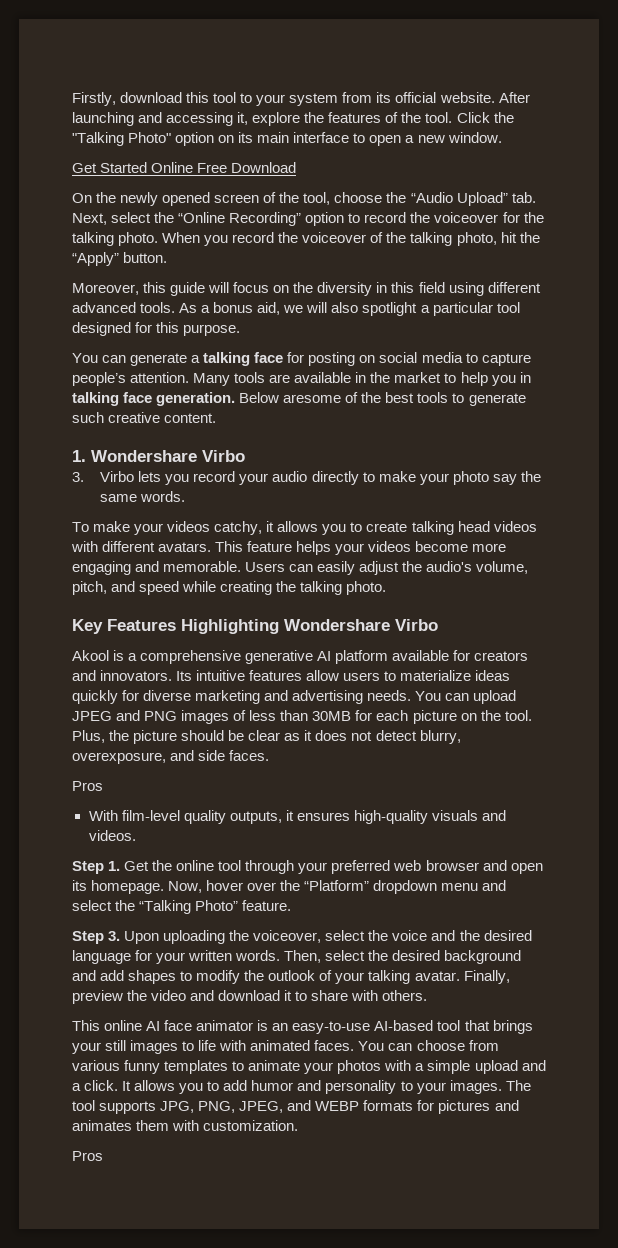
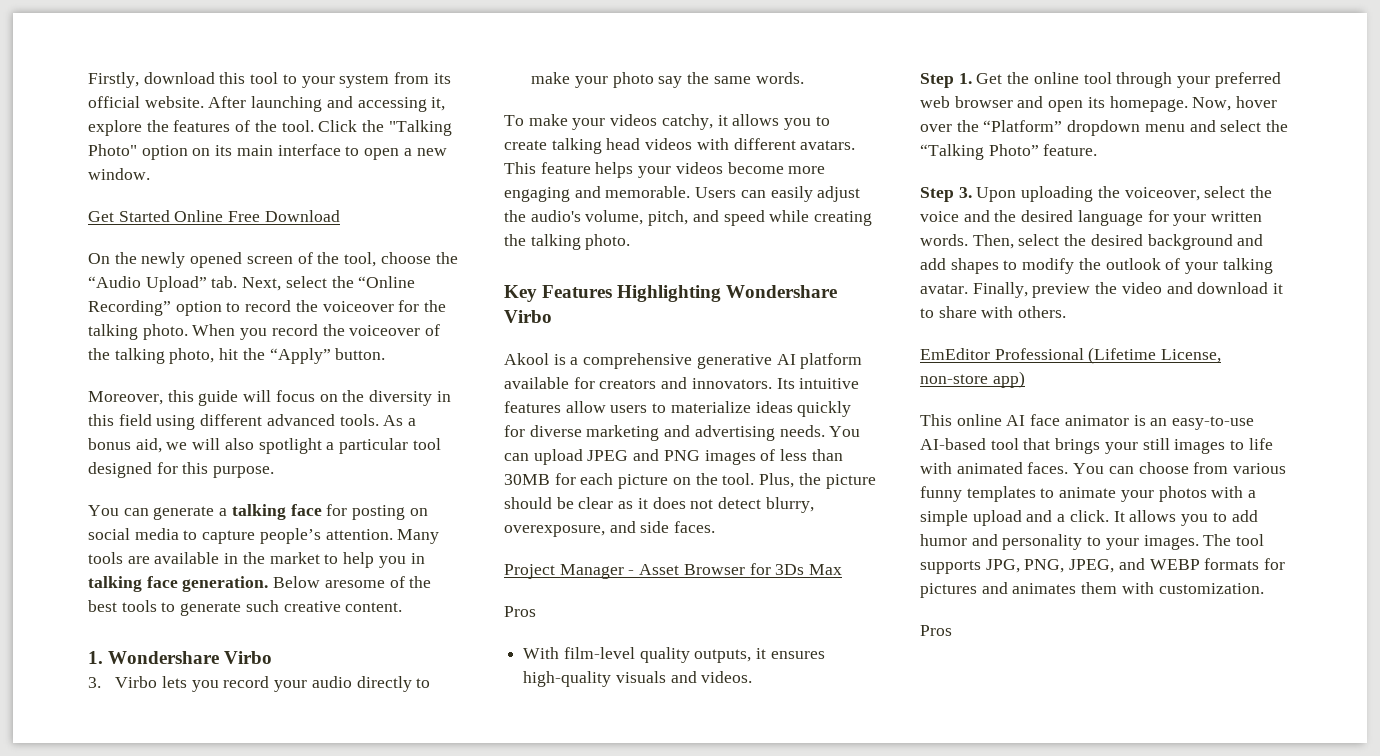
(270, 755) none -> [504,563,843,579] // Project Manager - Asset Browser for 3Ds Max
(428, 995) none -> [920,347,1222,364] [920,371,1025,388] // EmEditor Professional (Lifetime License, non-store app)

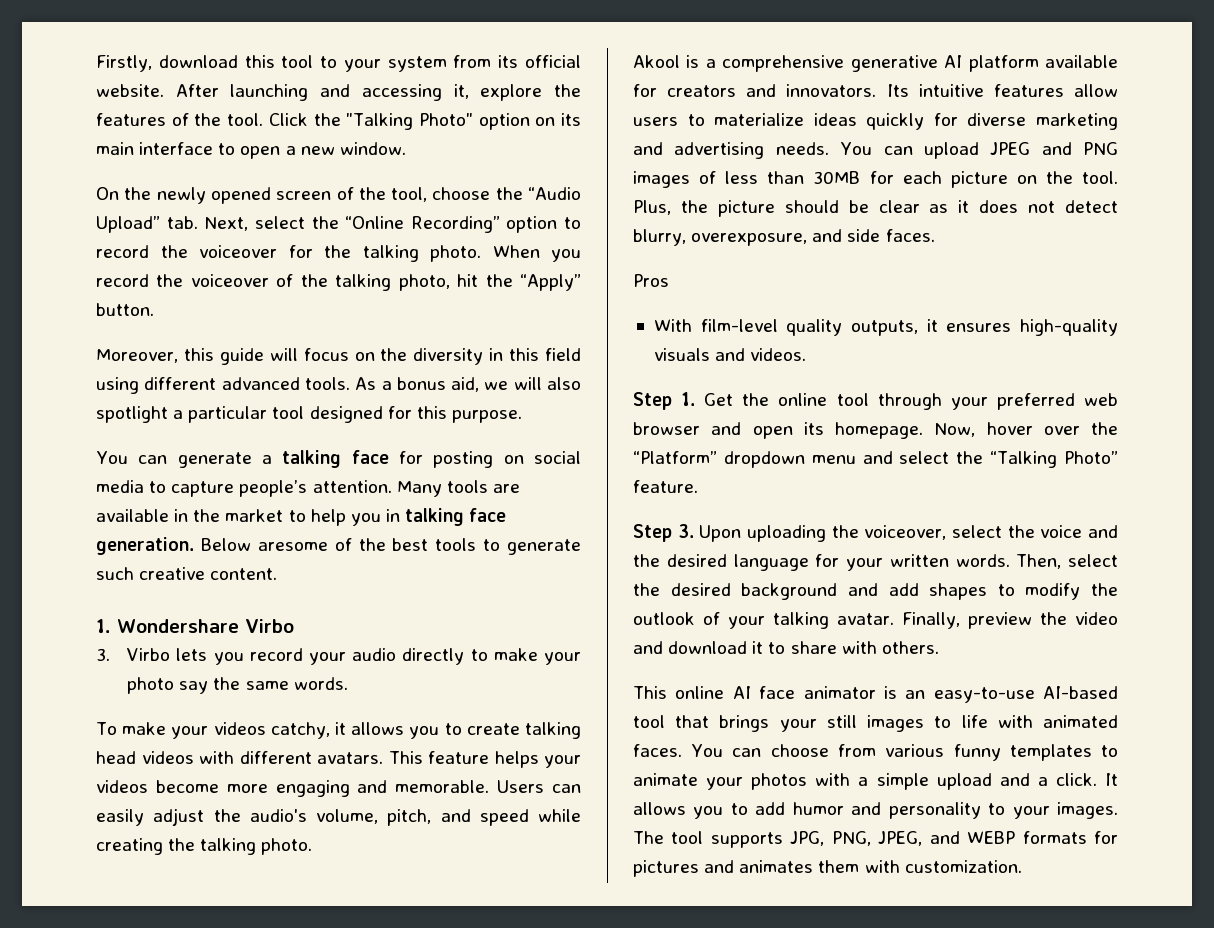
[88,210,340,222] // Get Started Online Free Download -> (406, 148) none
[504,285,838,302] [504,310,552,323] // Key Features Highlighting Wondershare Virbo -> (313, 846) none
[504,563,843,579] // Project Manager - Asset Browser for 3Ds Max -> (935, 235) none
[920,347,1222,364] [920,371,1025,388] // EmEditor Professional (Lifetime License, non-store app) -> (939, 647) none
[920,625,952,636] // Pros -> (1022, 866) none

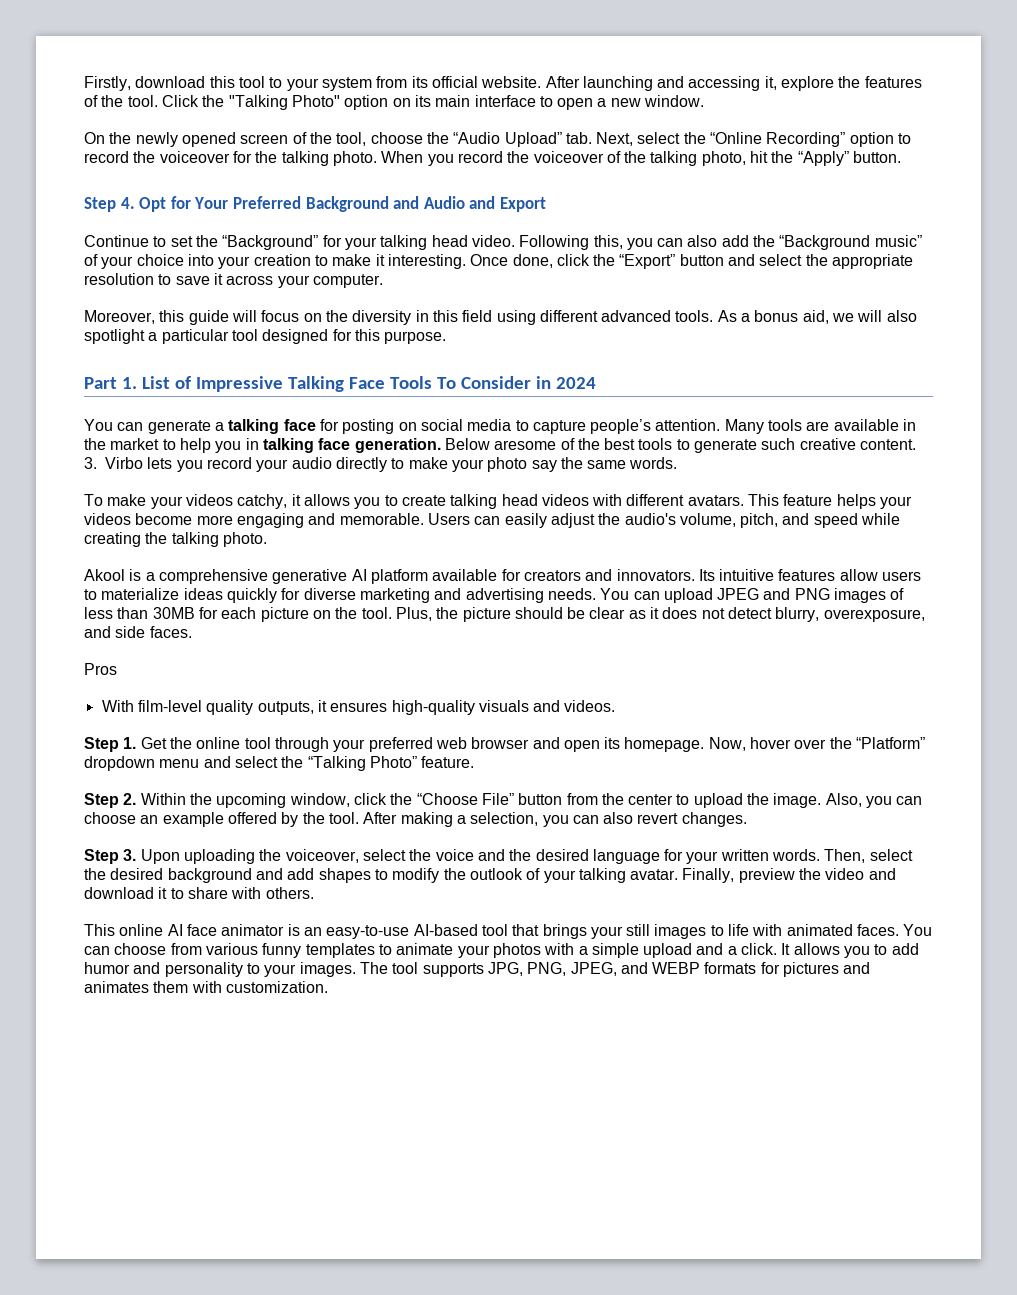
(154, 309) none -> [84,196,546,212] [84,235,922,250] [84,254,914,269] [84,273,383,288] // Step 4. Opt for Your Preferred Background and Audio and Export // Continue to set the “Background” for your talking head video. Following this, you can also add the “Background music” of your choice into your creation to make it interesting. Once done, click the “Export” button and select the appropriate resolution to save it across your computer.
(522, 416) none -> [84,376,596,392] // Part 1. List of Impressive Talking Face Tools To Consider in 2024
[96,619,294,633] // 1. Wondershare Virbo -> (917, 444) none
(698, 486) none -> [84,793,923,808] [84,812,747,827] // Step 2. Within the upcoming window, click the “Choose File” button from the center to upload the image. Also, you can choose an example offered by the tool. After making a selection, you can also revert changes.

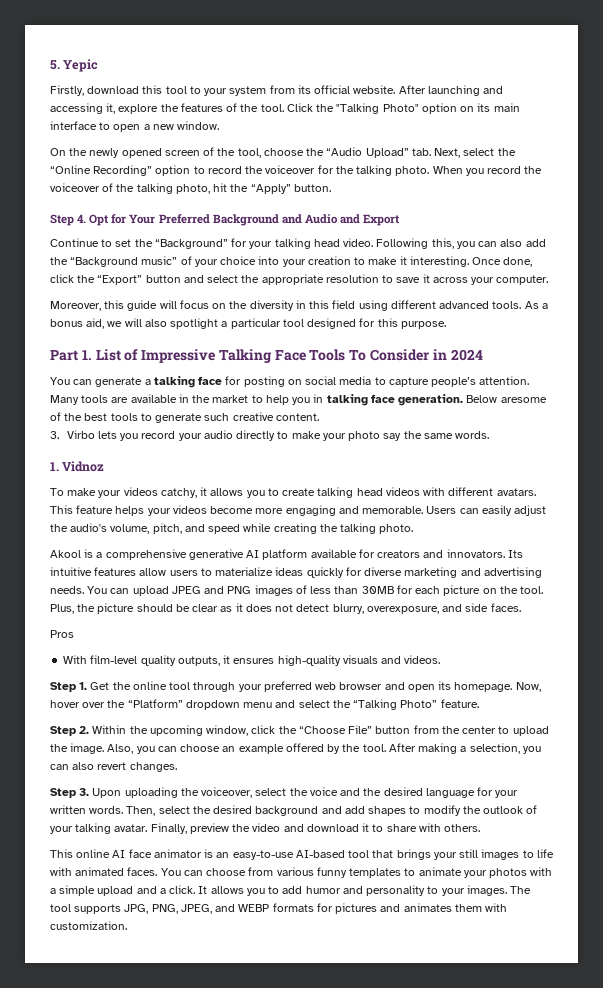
(84, 83) none -> [50,59,99,72] 5. Yepic //
(678, 463) none -> [50,461,105,472] // 1. Vidnoz

